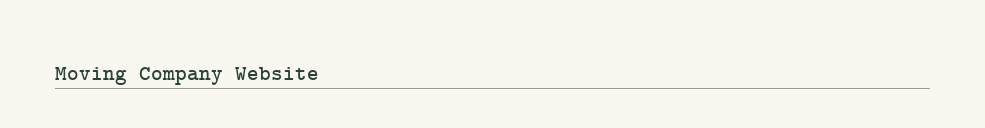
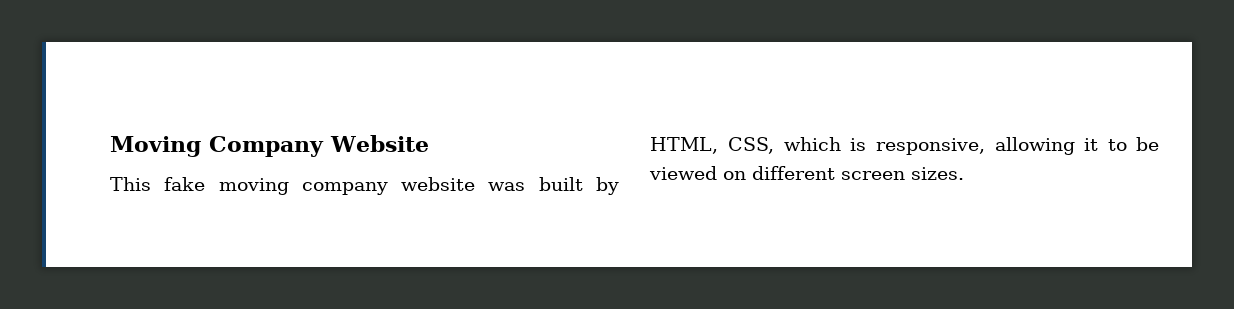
(319, 73) none -> [110,177,619,195] [650,137,1159,155] [649,166,964,180] // This fake moving company website was built by HTML, CSS, which is responsive, allowing it to be viewed on different screen sizes.

